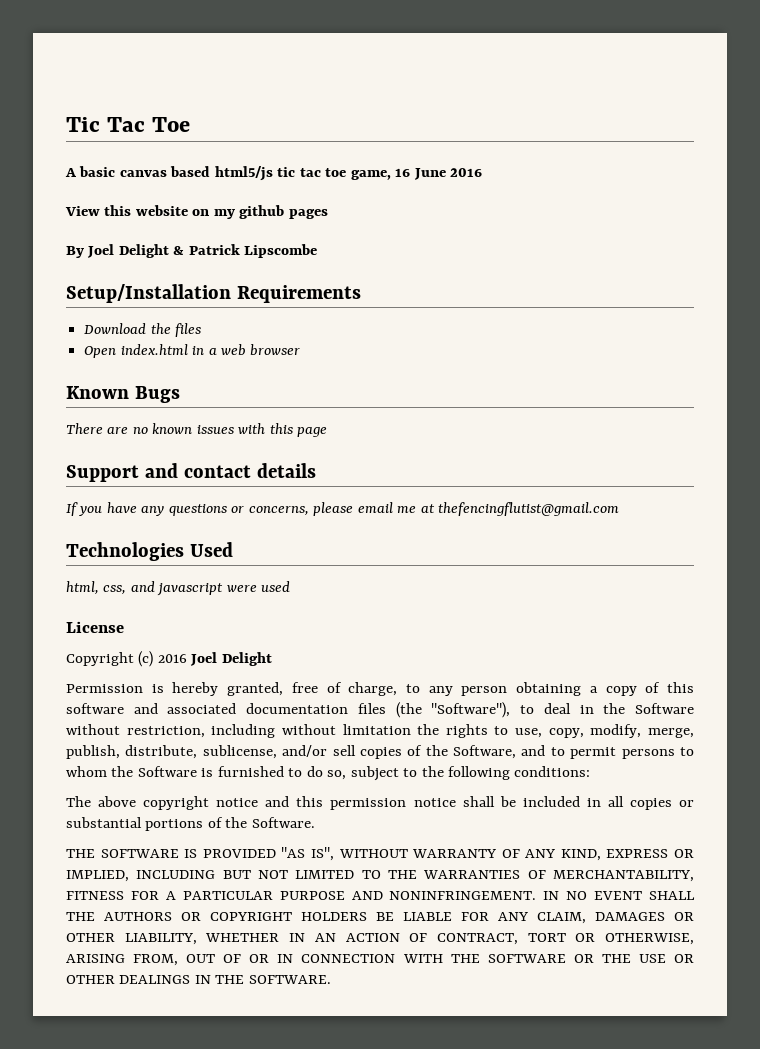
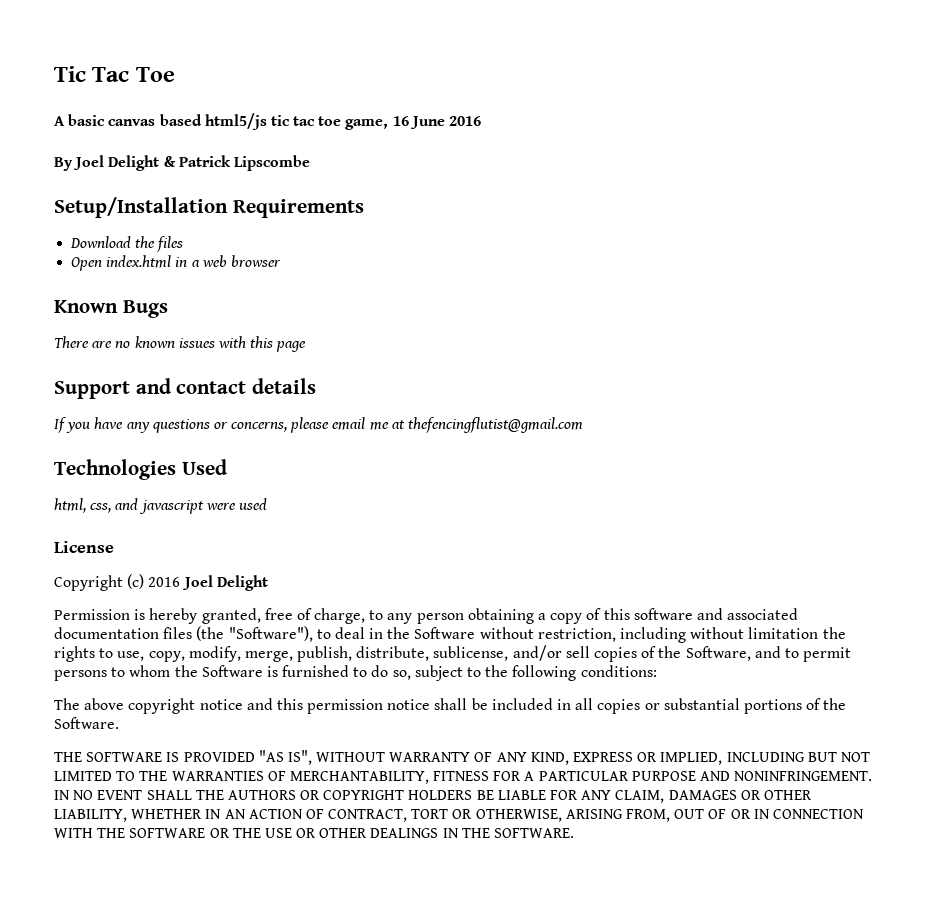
[65,205,328,219] // View this website on my github pages -> (482, 121) none

